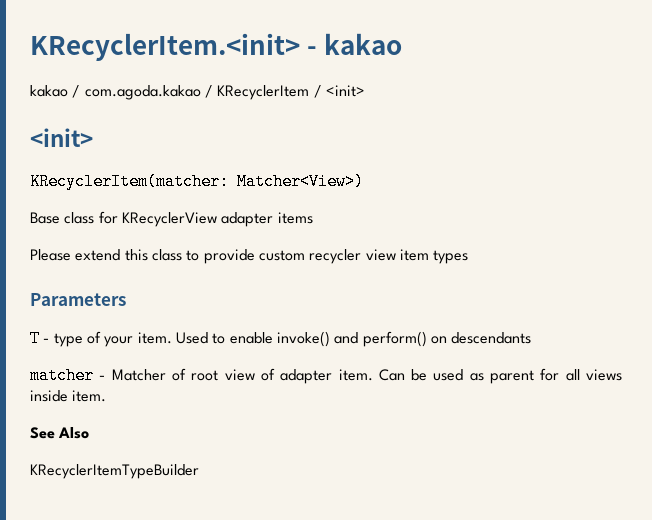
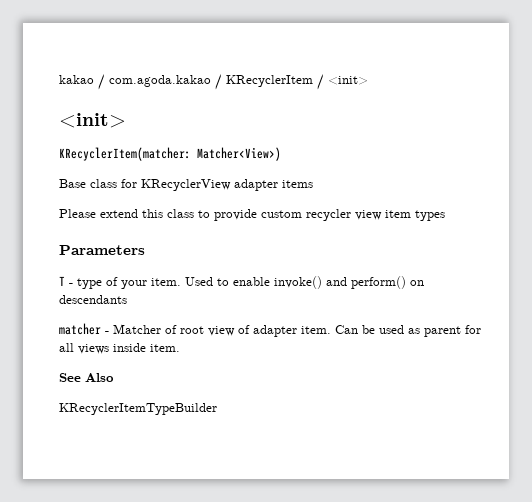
[30,33,403,61] KRecyclerItem.<init> - kakao // -> (59, 79) none

